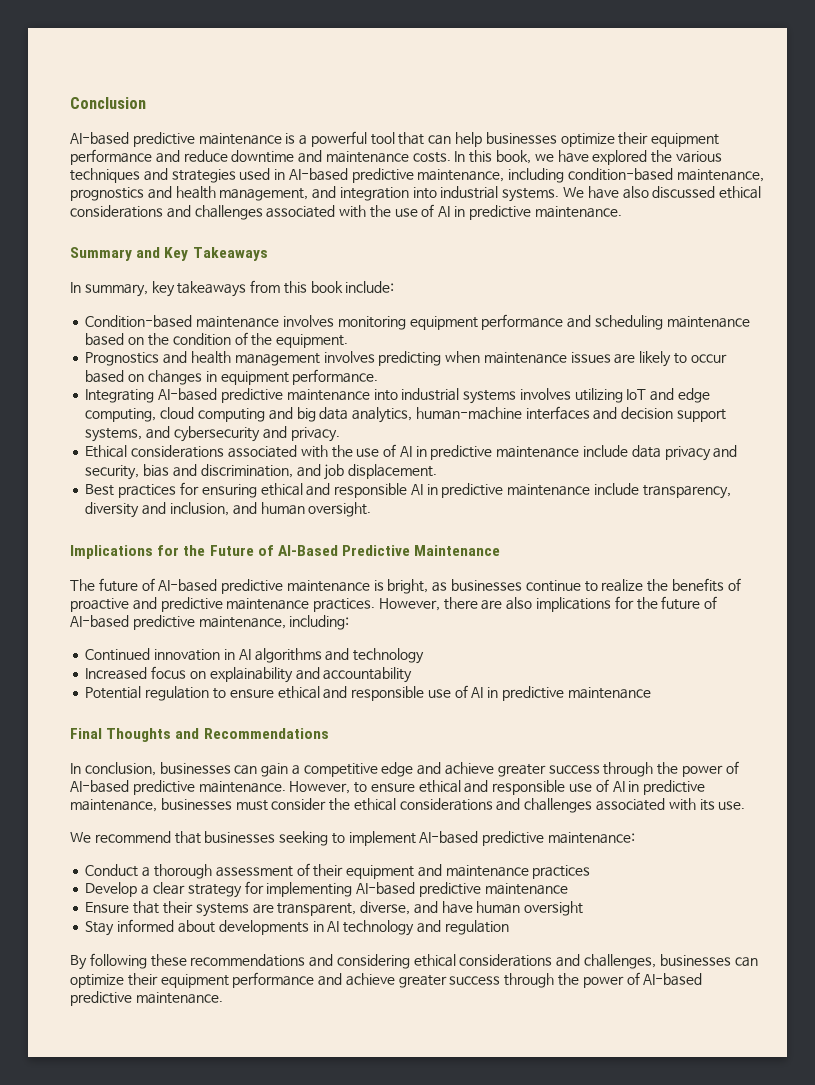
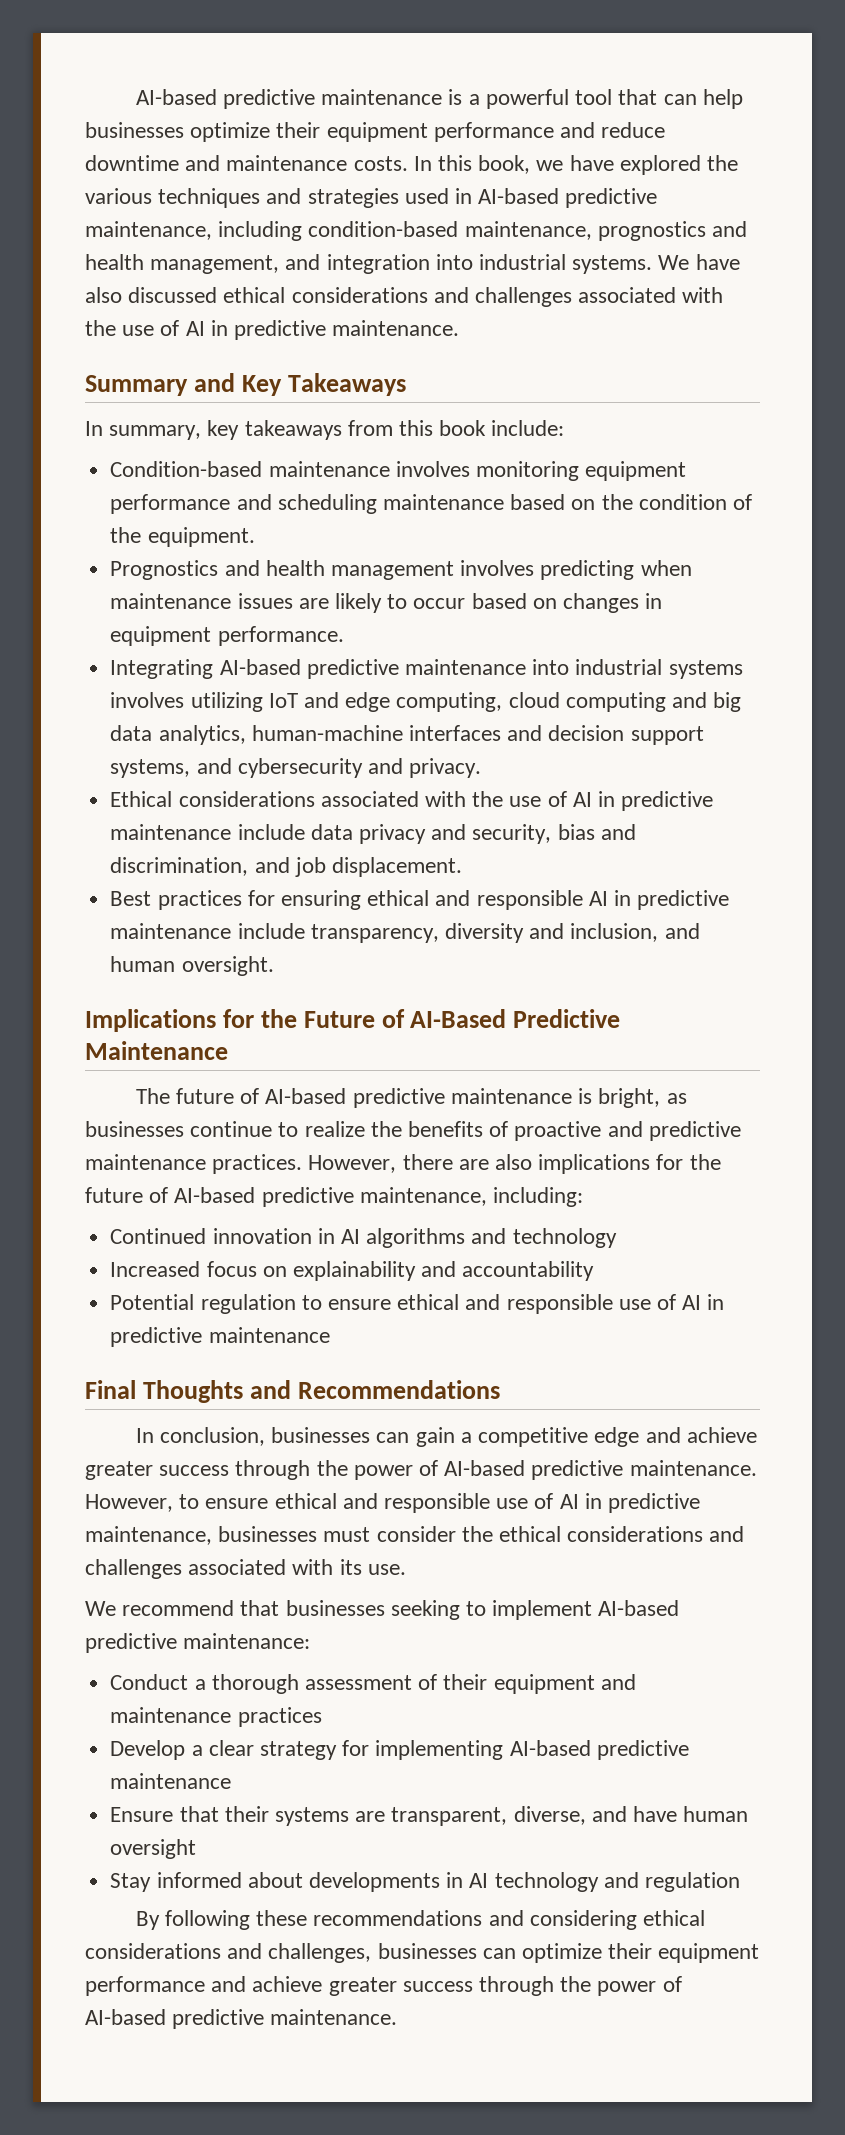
[70,97,146,109] Conclusion // -> (135, 97) none

